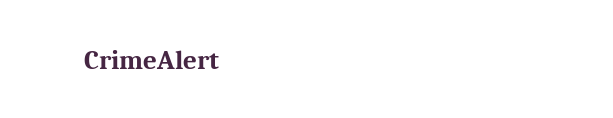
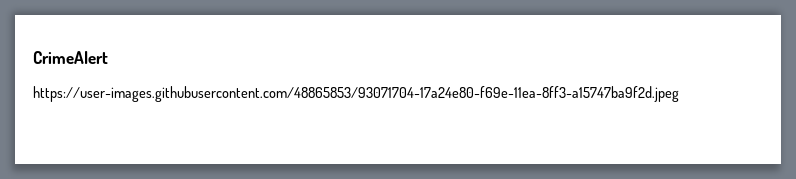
(219, 59) none -> [33,86,679,102] // https://user-images.githubusercontent.com/48865853/93071704-17a24e80-f69e-11ea-8ff3-a15747ba9f2d.jpeg

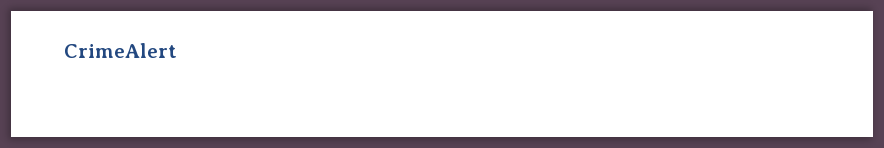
[33,86,679,102] // https://user-images.githubusercontent.com/48865853/93071704-17a24e80-f69e-11ea-8ff3-a15747ba9f2d.jpeg -> (177, 50) none

